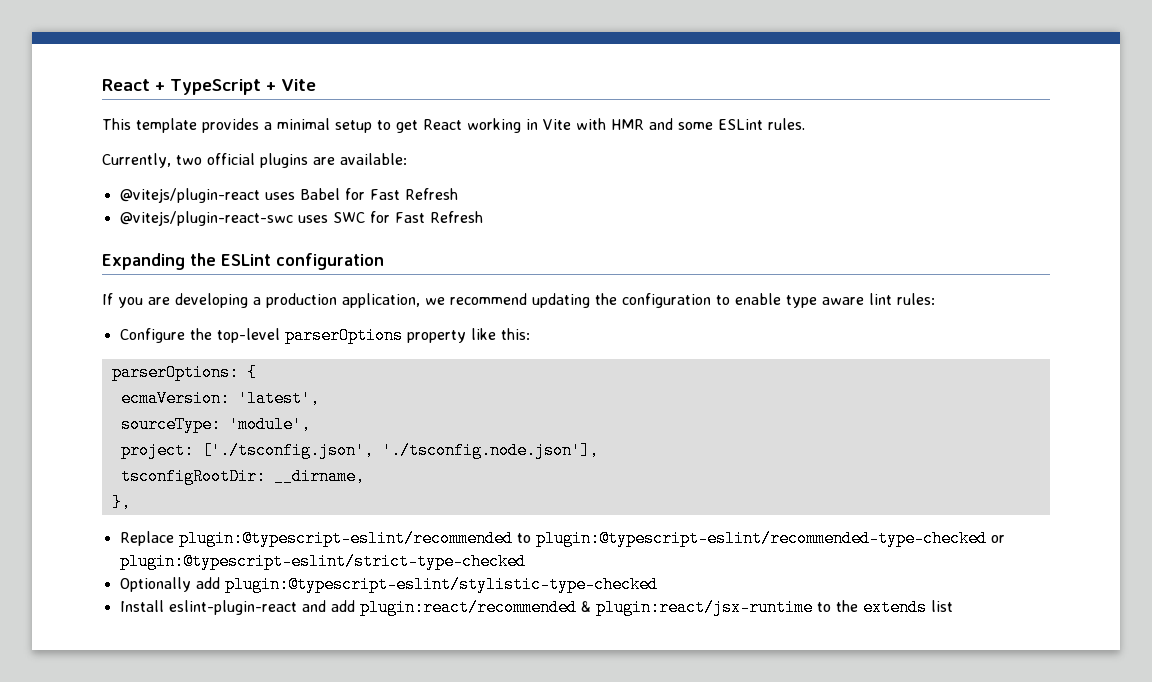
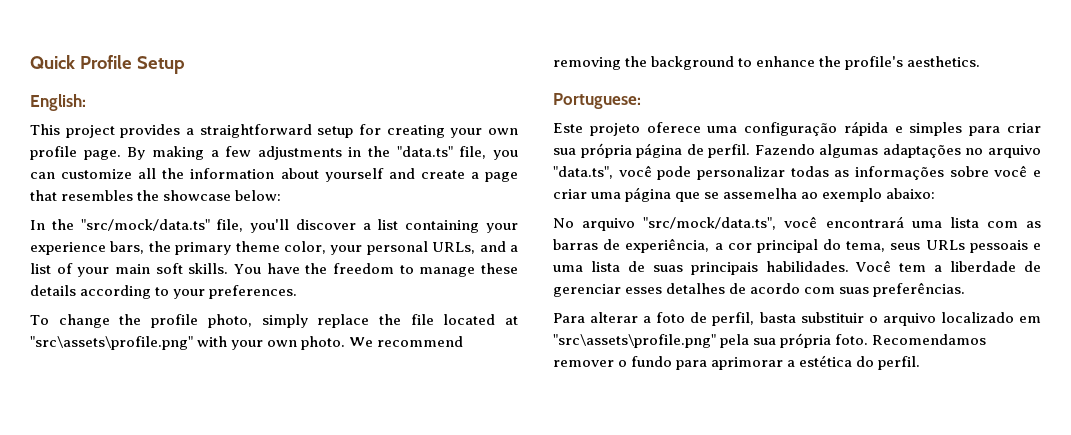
[102,79,316,95] React + TypeScript + Vite -> [30,55,185,74] [30,94,86,111] Quick Profile Setup // English:
[136,118,197,133] template -> [65,125,115,138] project
[277,118,805,133] [102,153,407,168] [119,188,458,203] [119,211,483,226] [102,253,384,270] [102,293,935,308] [119,327,530,344] [111,364,257,381] [120,390,320,407] [120,416,311,433] [120,442,599,459] [120,468,365,485] [111,494,131,511] [119,530,1005,547] [119,553,526,570] [119,576,658,593] [119,599,953,616] minimal setup to get React working in Vite with HMR and some ESLint rules. // Currently, two official plugins are available: // @vitejs/plugin-react uses Babel for Fast Refresh // @vitejs/plugin-react-swc uses SWC for Fast Refresh // Expanding the ESLint configuration // If you are developing a production application, we recommend updating the configuration to enable type aware lint rules: // Configure the top-level parserOptions property like this: // parserOptions: { // ecmaVersion: 'latest', // sourceType: 'module', // project: ['./tsconfig.json', './tsconfig.node.json'], // tsconfigRootDir: __dirname, // }, // Replace plugin:@typescript-eslint/recommended to plugin:@typescript-eslint/recommended-type-checked or plugin:@typescript-eslint/strict-type-checked // Optionally add plugin:@typescript-eslint/stylistic-type-checked // Install eslint-plugin-react and add plugin:react/recommended & plugin:react/jsx-runtime to the extends list -> [199,124,518,138] [30,146,518,160] [30,168,519,182] [30,190,282,201] [30,219,518,233] [30,241,518,255] [30,263,518,277] [30,285,298,299] [30,314,519,328] [30,336,464,350] [553,56,981,70] [553,93,641,109] [553,121,1041,136] [553,143,1041,158] [553,165,1041,180] [553,187,936,202] [553,216,1041,231] [553,238,1041,253] [553,260,1041,275] [553,282,966,297] [553,312,1041,326] [553,333,987,348] [553,355,921,370] straightforward setup for creating your own profile page. By making a few adjustments in the "data.ts" file, you can customize all the information about yourself and create a page that resembles the showcase below: // In the "src/mock/data.ts" file, you'll discover a list containing your experience bars, the primary theme color, your personal URLs, and a list of your main soft skills. You have the freedom to manage these details according to your preferences. // To change the profile photo, simply replace the file located at "src\assets\profile.png" with your own photo. We recommend removing the background to enhance the profile's aesthetics. // Portuguese: // Este projeto oferece uma configuração rápida e simples para criar sua própria página de perfil. Fazendo algumas adaptações no arquivo "data.ts", você pode personalizar todas as informações sobre você e criar uma página que se assemelha ao exemplo abaixo: // No arquivo "src/mock/data.ts", você encontrará uma lista com as barras de experiência, a cor principal do tema, seus URLs pessoais e uma lista de suas principais habilidades. Você tem a liberdade de gerenciar esses detalhes de acordo com suas preferências. // Para alterar a foto de perfil, basta substituir o arquivo localizado em "src\assets\profile.png" pela sua própria foto. Recomendamos remover o fundo para aprimorar a estética do perfil.

